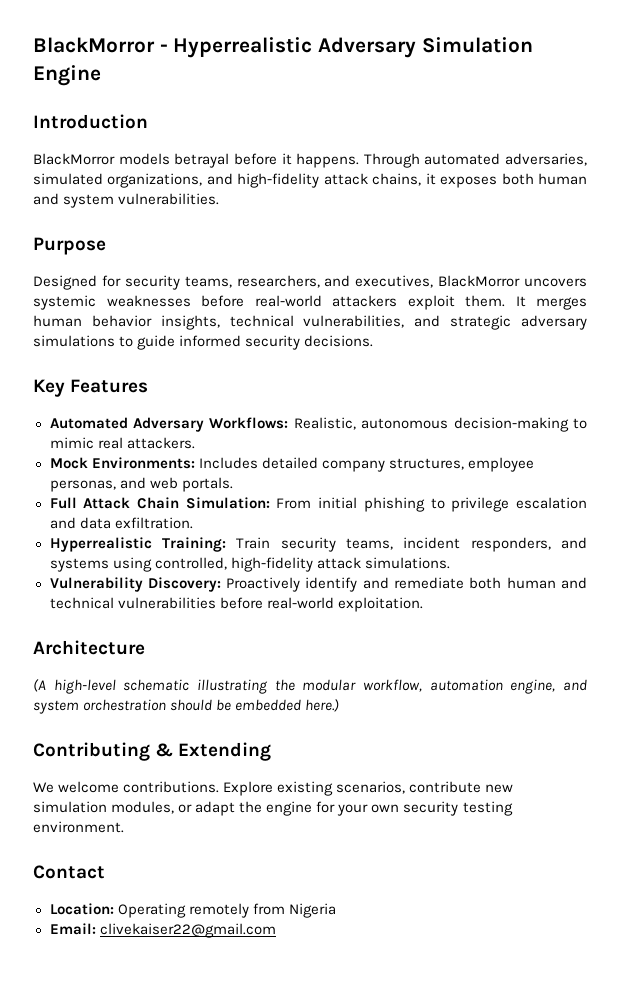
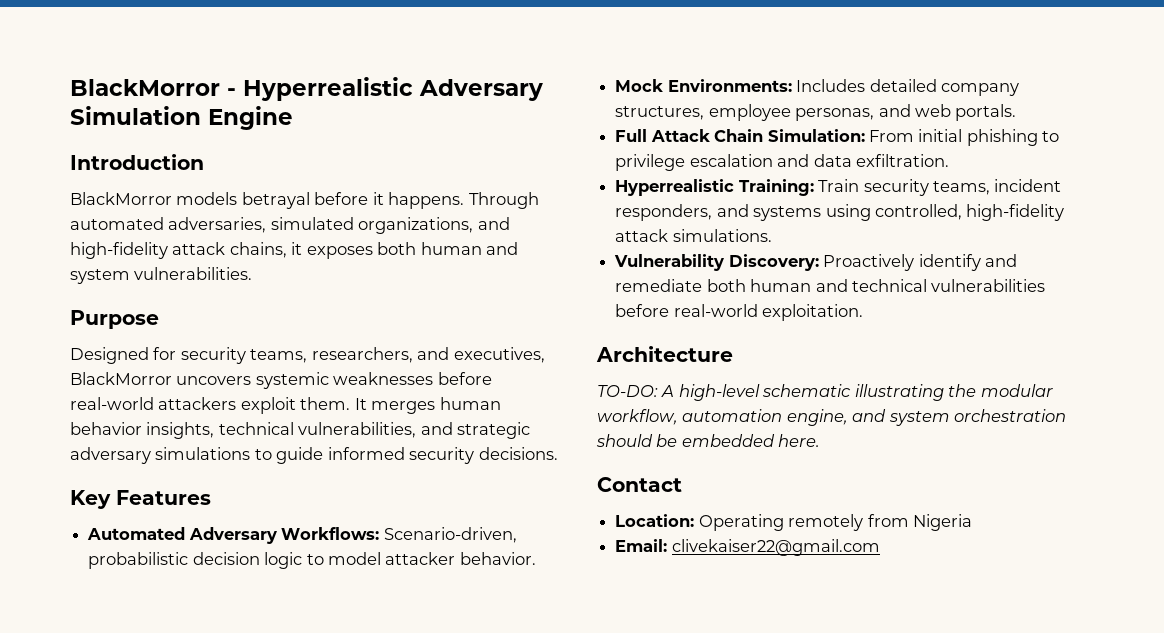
[293,417,588,432] [49,437,195,449] Realistic, autonomous decision-making to mimic real attackers. -> [383,527,517,543] [88,552,536,569] Scenario-driven, probabilistic decision logic to model attacker behavior.
[33,679,46,692] (A -> [597,385,675,397] TO-DO: A
[305,699,340,712] [33,742,272,761] [33,781,514,796] [33,801,513,816] [33,821,124,833] here.) // Contributing & Extending // We welcome contributions. Explore existing scenarios, contribute new simulation modules, or adapt the engine for your own security testing environment. -> [778,434,821,447] here.

